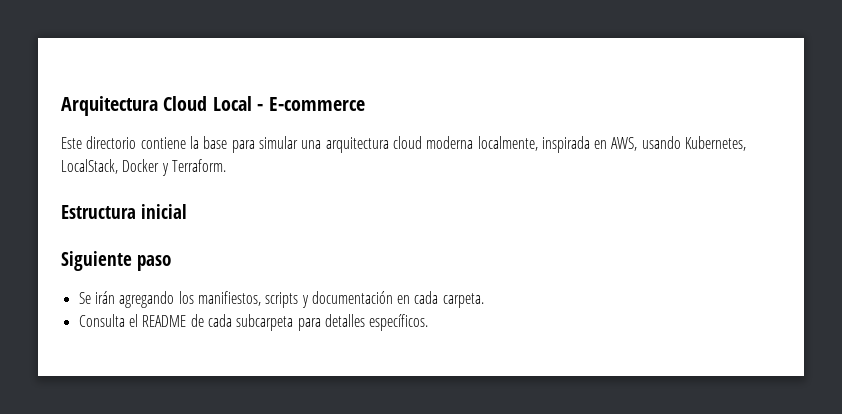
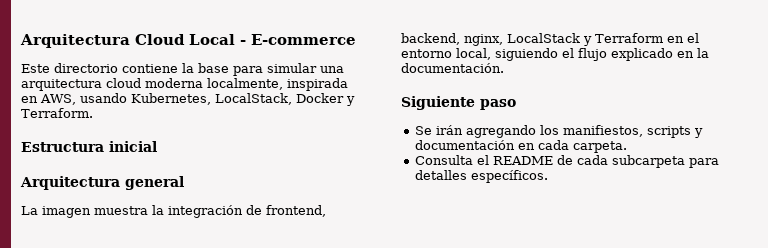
(187, 211) none -> [20,176,184,190] [21,205,326,218] [401,33,699,46] [401,48,709,61] [401,63,504,73] // Arquitectura general // La imagen muestra la integración de frontend, backend, nginx, LocalStack y Terraform en el entorno local, siguiendo el flujo explicado en la documentación.

